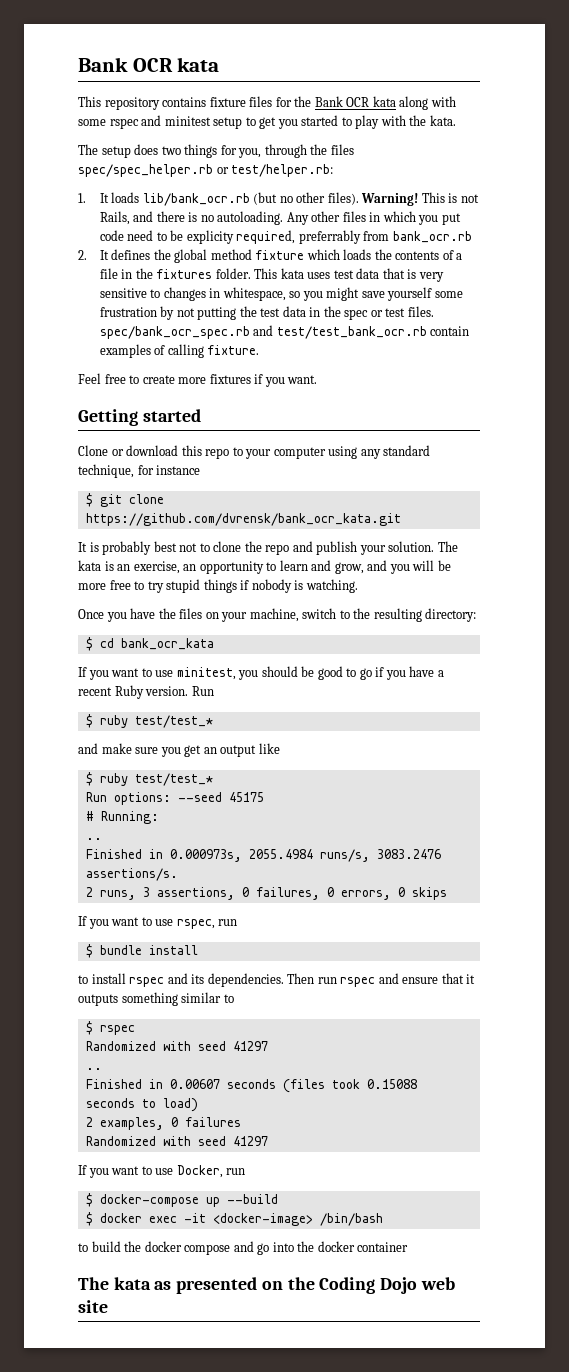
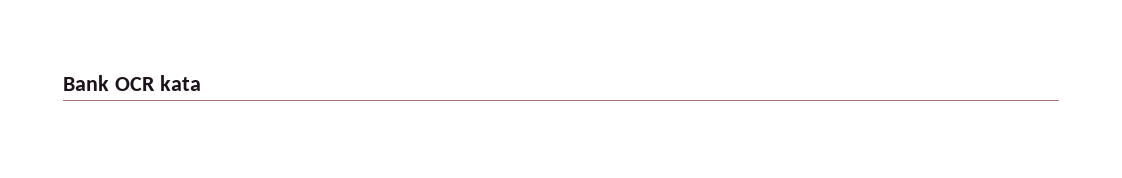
[78,57,220,72] [78,96,456,110] [78,115,456,129] [78,144,354,158] [78,164,334,177] [78,192,479,206] [99,211,461,225] [99,230,472,244] [78,249,463,263] [99,268,444,282] [99,287,463,301] [99,306,434,320] [99,325,470,339] [99,344,260,358] [78,373,318,387] [78,409,201,426] [78,445,431,459] [78,464,201,478] [85,493,164,507] [85,513,401,526] [78,541,458,555] [78,560,451,574] [78,579,358,593] [78,608,477,622] [85,637,214,651] [78,666,444,680] [78,685,214,699] [85,714,213,728] [78,743,280,757] [85,772,213,786] [85,792,264,805] [85,811,159,824] [85,838,102,840] [85,849,441,862] [85,868,178,881] [85,887,447,900] [78,916,238,929] [85,944,198,958] [78,973,476,987] [78,992,234,1006] [85,1021,135,1035] [85,1041,268,1051] [85,1068,102,1070] [85,1079,417,1093] [85,1098,198,1112] [85,1117,241,1130] [85,1136,268,1146] [78,1165,246,1178] [85,1193,278,1207] [85,1212,383,1226] [78,1241,409,1255] [78,1277,455,1294] [78,1300,108,1313] Bank OCR kata // This repository contains fixture files for the Bank OCR kata along with some rspec and minitest setup to get you started to play with the kata. // The setup does two things for you, through the files spec/spec_helper.rb or test/helper.rb: // 1. It loads lib/bank_ocr.rb (but no other files). Warning! This is not Rails, and there is no autoloading. Any other files in which you put code need to be explicity required, preferrably from bank_ocr.rb // 2. It defines the global method fixture which loads the contents of a file in the fixtures folder. This kata uses test data that is very sensitive to changes in whitespace, so you might save yourself some frustration by not putting the test data in the spec or test files. spec/bank_ocr_spec.rb and test/test_bank_ocr.rb contain examples of calling fixture. // Feel free to create more fixtures if you want. // Getting started // Clone or download this repo to your computer using any standard technique, for instance // $ git clone https://github.com/dvrensk/bank_ocr_kata.git // It is probably best not to clone the repo and publish your solution. The kata is an exercise, an opportunity to learn and grow, and you will be more free to try stupid things if nobody is watching. // Once you have the files on your machine, switch to the resulting directory: // $ cd bank_ocr_kata // If you want to use minitest, you should be good to go if you have a recent Ruby version. Run // $ ruby test/test_* // and make sure you get an output like // $ ruby test/test_* // Run options: --seed 45175 // # Running: // .. // Finished in 0.000973s, 2055.4984 runs/s, 3083.2476 assertions/s. // 2 runs, 3 assertions, 0 failures, 0 errors, 0 skips // If you want to use rspec, run // $ bundle install // to install rspec and its dependencies. Then run rspec and ensure that it outputs something similar to // $ rspec // Randomized with seed 41297 // .. // Finished in 0.00607 seconds (files took 0.15088 seconds to load) // 2 examples, 0 failures // Randomized with seed 41297 // If you want to use Docker, run // $ docker-compose up --build // $ docker exec -it <docker-image> /bin/bash // to build the docker compose and go into the docker container // The kata as presented on the Coding Dojo web site -> [63,75,201,91] Bank OCR kata

